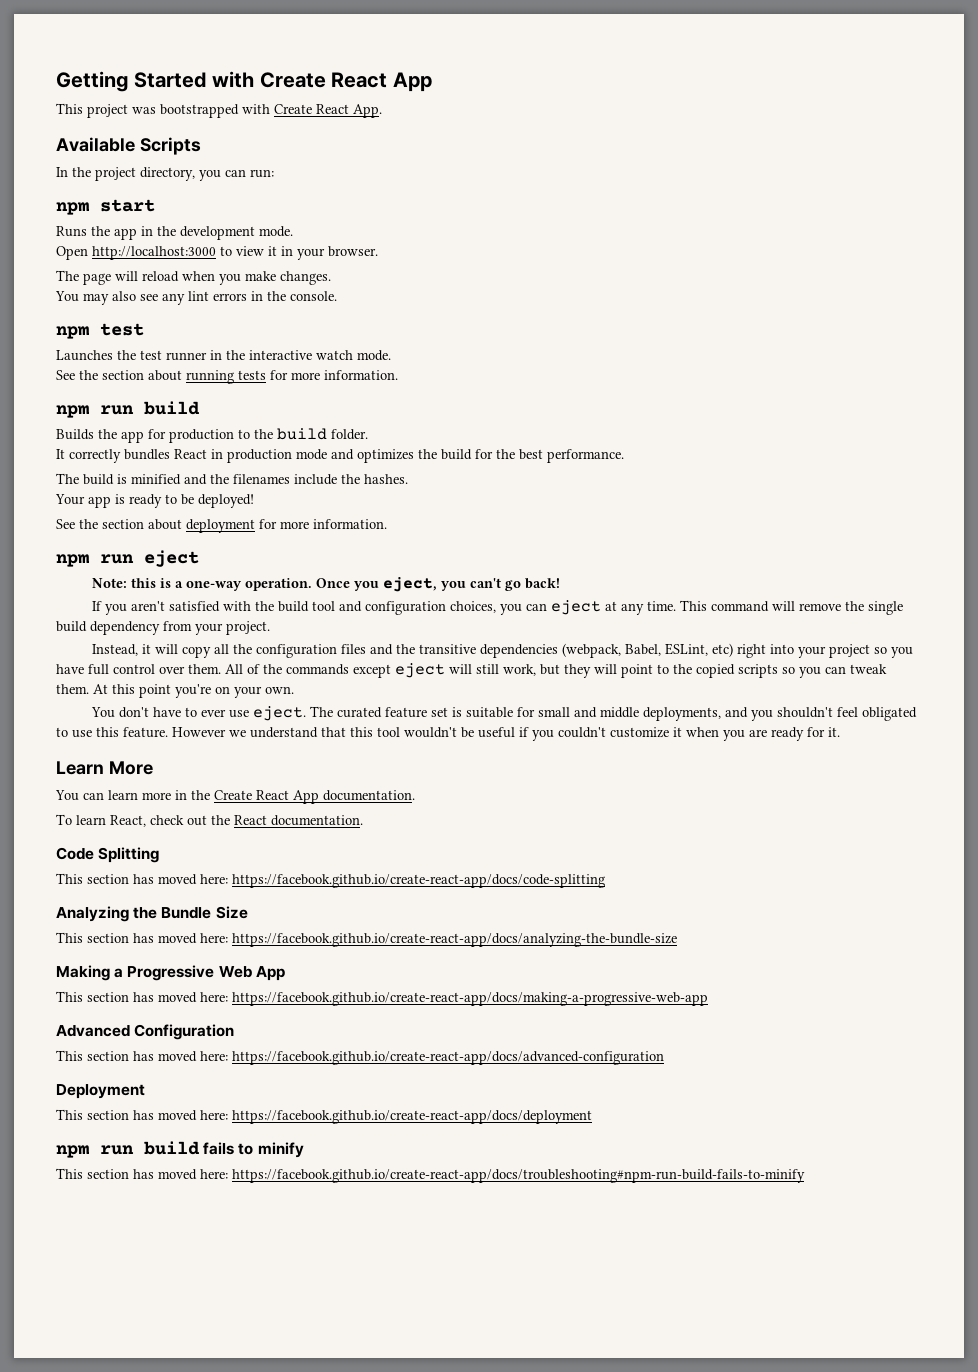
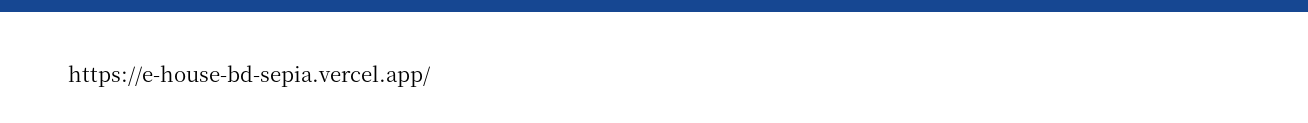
[56,71,432,92] [56,103,382,118] [56,137,201,155] [56,167,274,181] [56,199,155,215] [56,226,293,240] [56,246,378,260] [56,270,331,285] [55,291,337,305] [56,323,144,339] [56,350,391,361] [56,370,398,384] [56,401,200,418] [56,428,368,443] [56,449,624,463] [56,473,408,485] [55,494,254,508] [56,519,387,533] [56,550,199,567] [91,577,560,592] [91,600,903,615] [56,621,270,635] [91,643,913,658] [56,663,887,678] [56,684,294,698] [90,706,917,721] [56,727,840,741] [56,761,153,775] [55,790,415,804] [56,814,363,827] [56,847,160,863] [56,873,605,888] [56,906,248,922] [56,932,677,947] [56,965,285,981] [56,991,708,1006] [56,1024,235,1040] [56,1050,664,1065] [56,1084,145,1099] [56,1109,592,1124] [56,1141,304,1158] [56,1168,805,1183] Getting Started with Create React App // This project was bootstrapped with Create React App. // Available Scripts // In the project directory, you can run: // npm start // Runs the app in the development mode. // Open http://localhost:3000 to view it in your browser. // The page will reload when you make changes. // You may also see any lint errors in the console. // npm test // Launches the test runner in the interactive watch mode. // See the section about running tests for more information. // npm run build // Builds the app for production to the build folder. // It correctly bundles React in production mode and optimizes the build for the best performance. // The build is minified and the filenames include the hashes. // Your app is ready to be deployed! // See the section about deployment for more information. // npm run eject // Note: this is a one-way operation. Once you eject, you can't go back! // If you aren't satisfied with the build tool and configuration choices, you can eject at any time. This command will remove the single build dependency from your project. // Instead, it will copy all the configuration files and the transitive dependencies (webpack, Babel, ESLint, etc) right into your project so you have full control over them. All of the commands except eject will still work, but they will point to the copied scripts so you can tweak them. At this point you're on your own. // You don't have to ever use eject. The curated feature set is suitable for small and middle deployments, and you shouldn't feel obligated to use this feature. However we understand that this tool wouldn't be useful if you couldn't customize it when you are ready for it. // Learn More // You can learn more in the Create React App documentation. // To learn React, check out the React documentation. // Code Splitting // This section has moved here: https://facebook.github.io/create-react-app/docs/code-splitting // Analyzing the Bundle Size // This section has moved here: https://facebook.github.io/create-react-app/docs/analyzing-the-bundle-size // Making a Progressive Web App // This section has moved here: https://facebook.github.io/create-react-app/docs/making-a-progressive-web-app // Advanced Configuration // This section has moved here: https://facebook.github.io/create-react-app/docs/advanced-configuration // Deployment // This section has moved here: https://facebook.github.io/create-react-app/docs/deployment // npm run build fails to minify // This section has moved here: https://facebook.github.io/create-react-app/docs/troubleshooting#npm-run-build-fails-to-minify -> [68,65,431,87] https://e-house-bd-sepia.vercel.app/

